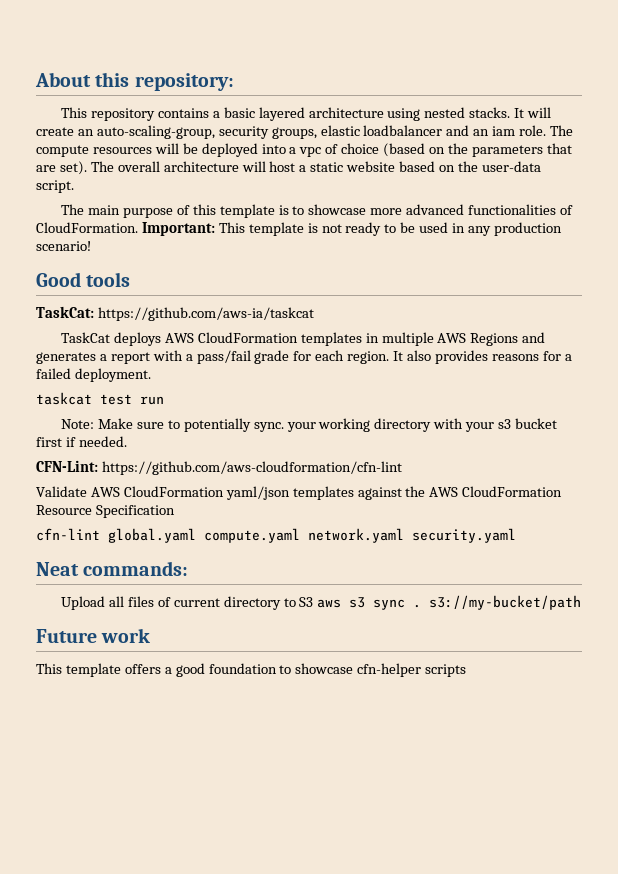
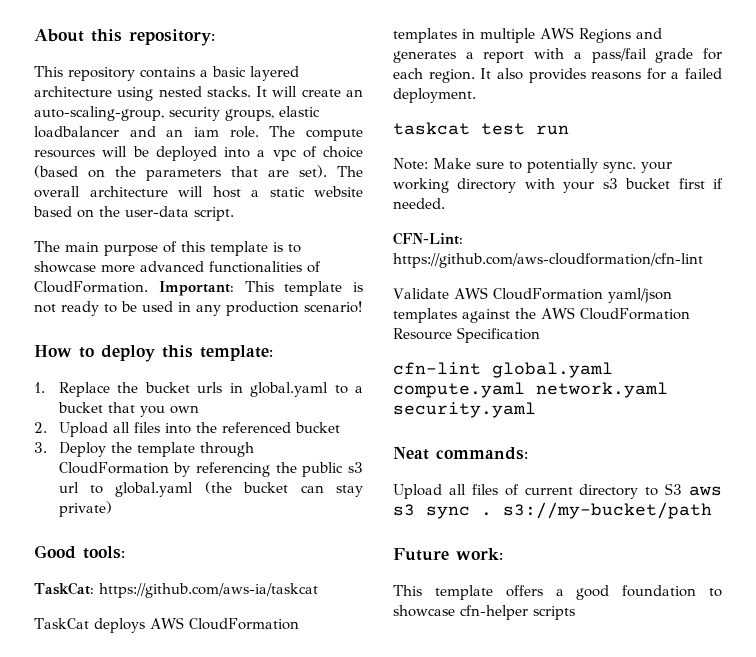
(91, 246) none -> [34,345,273,362] [34,382,363,397] [57,402,199,417] [34,422,340,437] [34,442,254,457] [58,462,364,477] [58,481,364,497] [58,501,112,517] // How to deploy this template: // 1. Replace the bucket urls in global.yaml to a bucket that you own // 2. Upload all files into the referenced bucket // 3. Deploy the template through CloudFormation by referencing the public s3 url to global.yaml (the bucket can stay private)
[86,272,131,287] tools -> [83,546,125,559] tools:
[101,628,151,643] work -> [456,548,503,560] work:

